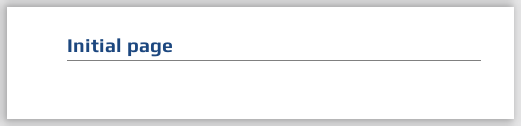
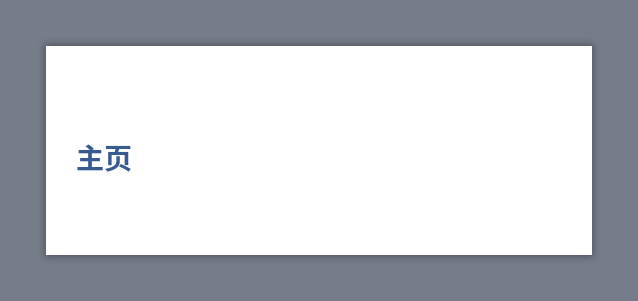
[67,38,174,57] Initial page -> [76,144,132,172] 主页

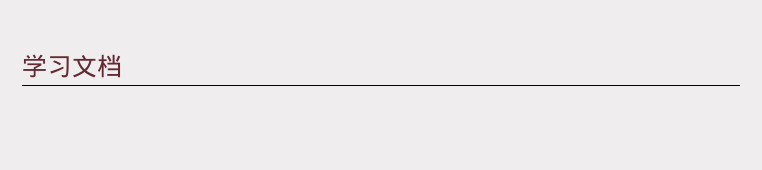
[76,144,132,172] 主页 -> [22,54,122,78] 学习文档

